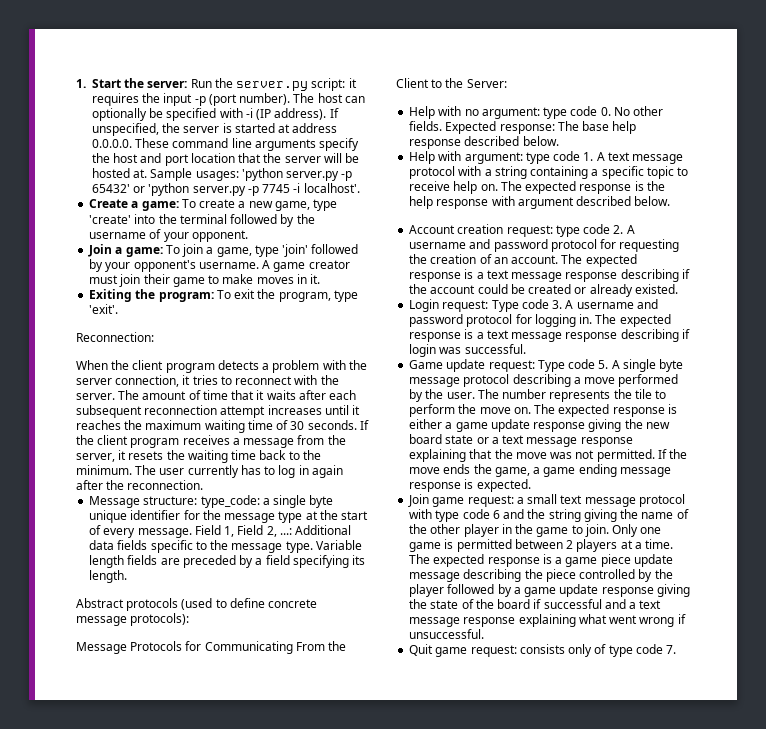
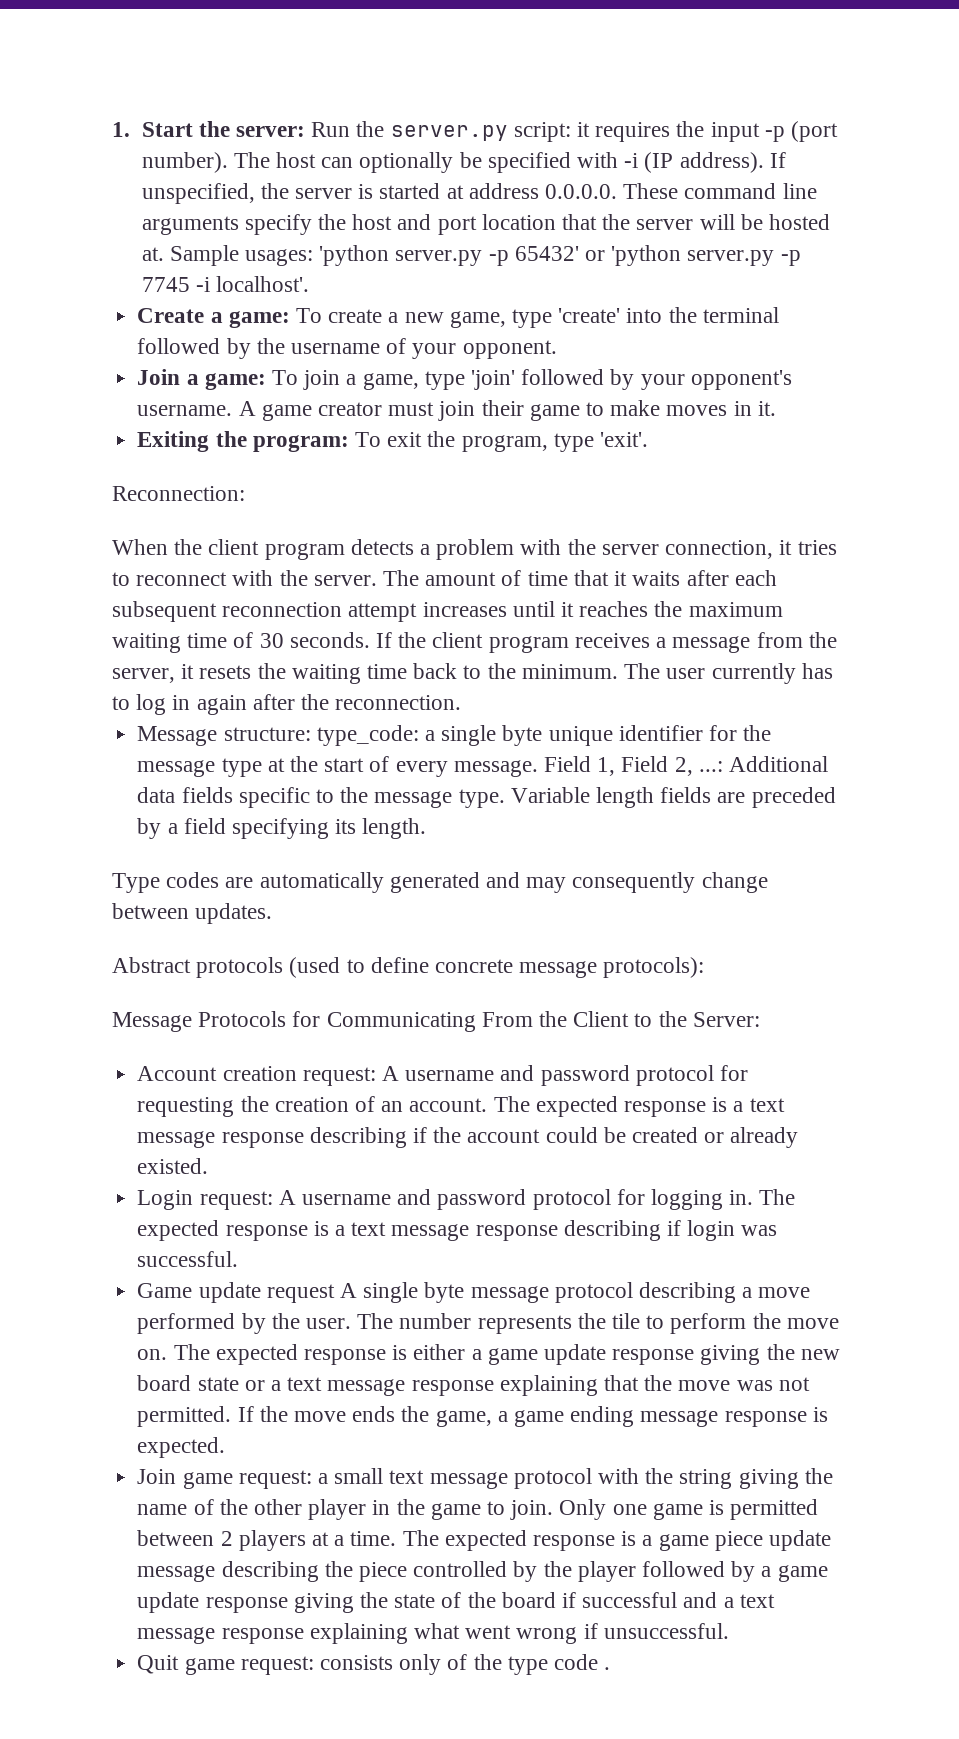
(128, 576) none -> [112,872,768,893] [112,903,273,924] // Type codes are automatically generated and may consequently change between updates.
[409,106,664,119] [409,121,637,134] [409,136,559,149] [409,151,684,164] [409,166,689,179] [409,181,665,194] [409,196,671,209] // Help with no argument: type code 0. No other fields. Expected response: The base help response described below. // Help with argument: type code 1. A text message protocol with a string containing a specific topic to receive help on. The expected response is the help response with argument described below. -> (760, 1019) none
[555,224,624,237] type code 2. -> (376, 1076) none
[491,299,563,312] Type code 3. -> (273, 1200) none
[488,359,609,372] request: Type code 5. -> [266,1284,335,1303] request
[435,509,525,522] type code 6 and -> (639, 1476) none
[608,644,677,657] type code 7. -> [473,1654,611,1675] the type code .

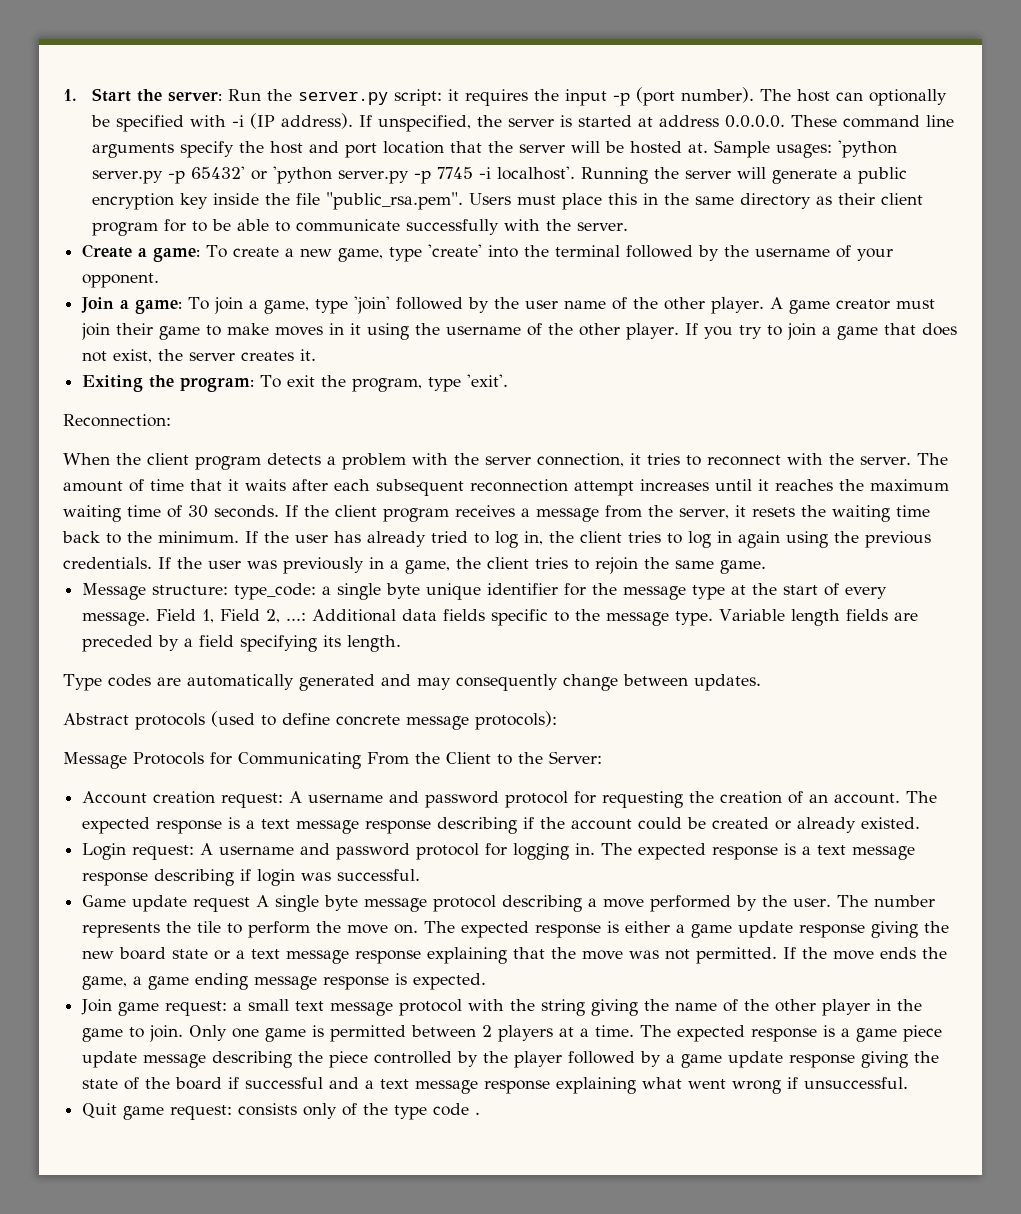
(309, 284) none -> [580,167,907,184] [91,192,923,210] [91,219,628,236] Running the server will generate a public encryption key inside the file "public_rsa.pem". Users must place this in the same directory as their client program for to be able to communicate successfully with the server.
[640,370,792,390] [137,405,233,416] your opponent's username. -> [494,297,765,314] the user name of the other player.
(752, 408) none -> [350,323,958,340] [82,349,295,363] it using the username of the other player. If you try to join a game that does not exist, the server creates
[624,663,833,684] [112,694,462,715] The user currently has to log in again after the reconnection. -> [245,531,931,548] [63,557,766,574] If the user has already tried to log in, the client tries to log in again using the previous credentials. If the user was previously in a game, the client tries to rejoin the same game.

